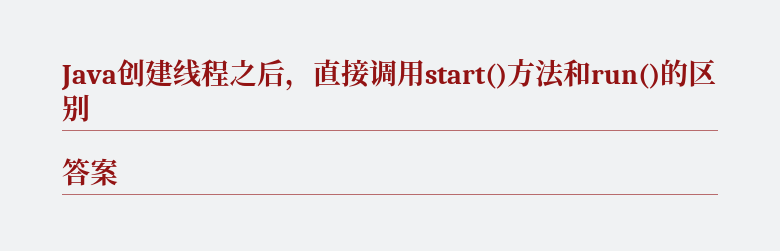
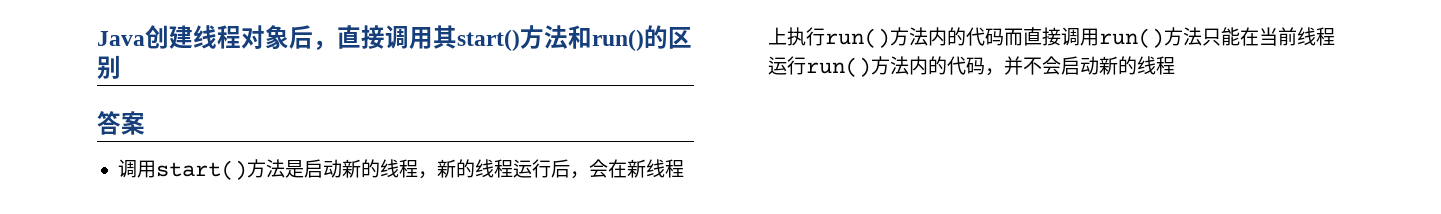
[229,59,257,86] 之 -> [241,25,289,49] 对象
(425, 73) none -> [433,25,457,49] 其
(118, 172) none -> [117,159,684,180] [767,27,1335,48] [767,56,1175,77] // 调用start()方法是启动新的线程，新的线程运行后，会在新线程上执行run()方法内的代码而直接调用run()方法只能在当前线程运行run()方法内的代码，并不会启动新的线程

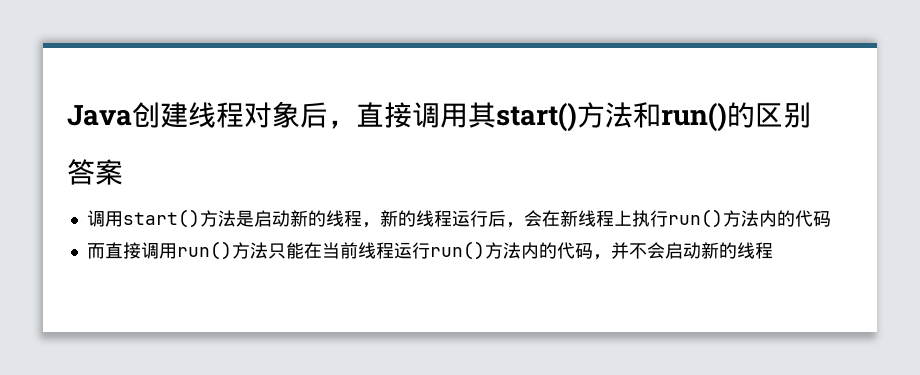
(1004, 37) none -> (831, 219) //

